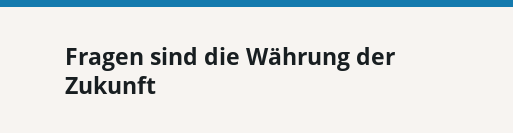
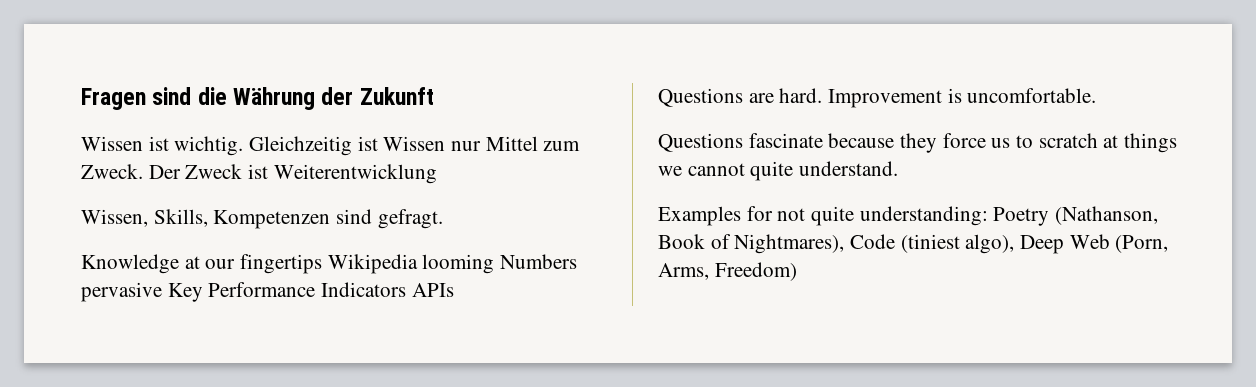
(156, 85) none -> [81,136,581,156] [81,164,437,184] [81,209,443,229] [81,254,578,274] [81,282,454,302] [658,88,1097,108] [658,133,1178,153] [658,161,899,181] [658,206,1159,226] [658,234,1169,254] [658,262,797,281] // Wissen ist wichtig. Gleichzeitig ist Wissen nur Mittel zum Zweck. Der Zweck ist Weiterentwicklung // Wissen, Skills, Kompetenzen sind gefragt. // Knowledge at our fingertips Wikipedia looming Numbers pervasive Key Performance Indicators APIs // Questions are hard. Improvement is uncomfortable. // Questions fascinate because they force us to scratch at things we cannot quite understand. // Examples for not quite understanding: Poetry (Nathanson, Book of Nightmares), Code (tiniest algo), Deep Web (Porn, Arms, Freedom)

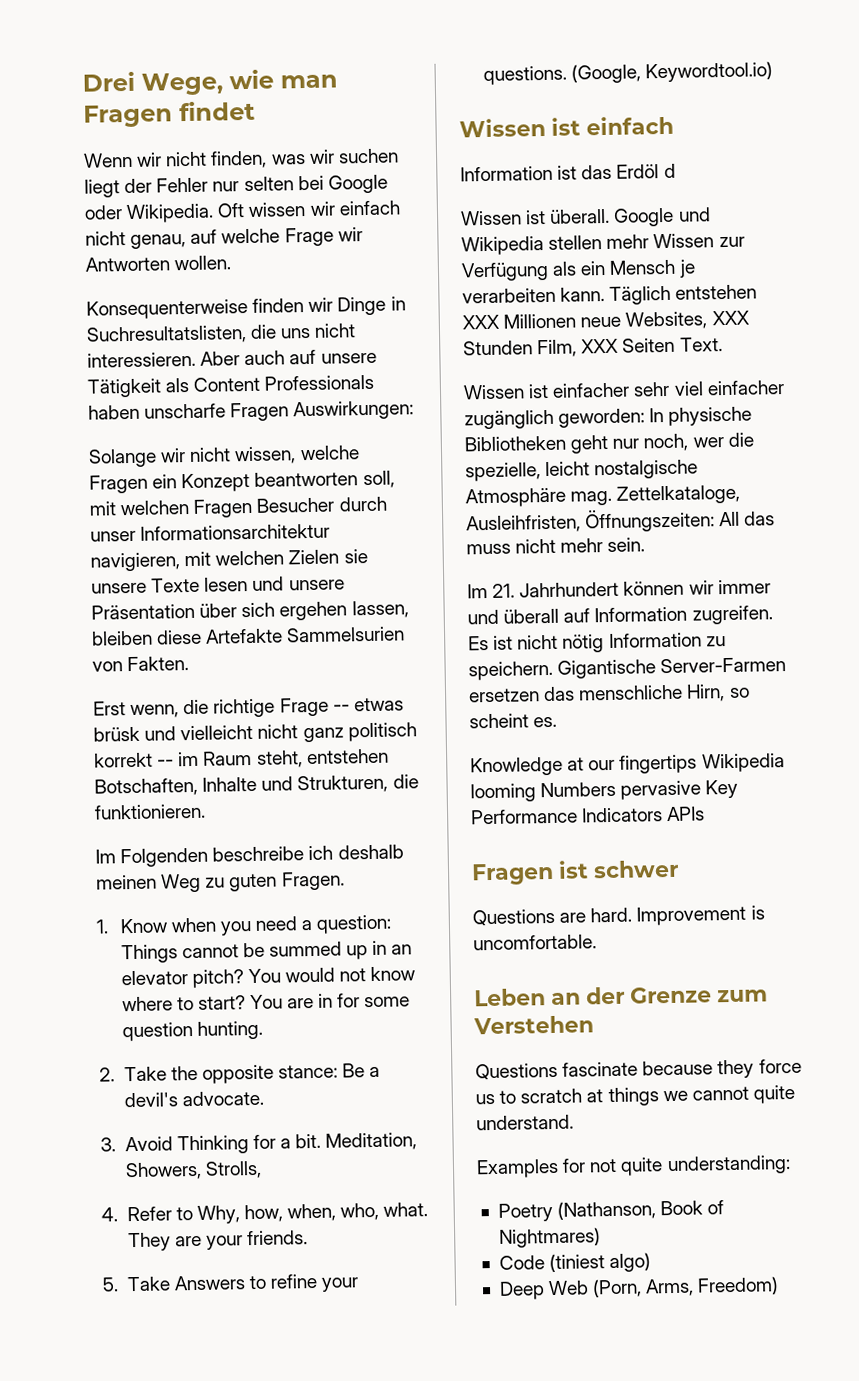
[81,87,434,110] [81,136,581,156] [81,164,437,184] [81,209,443,229] Fragen sind die Währung der Zukunft // Wissen ist wichtig. Gleichzeitig ist Wissen nur Mittel zum Zweck. Der Zweck ist Weiterentwicklung // Wissen, Skills, Kompetenzen sind gefragt. -> [82,69,338,96] [83,100,256,128] [83,148,399,169] [84,174,388,198] [84,200,401,224] [85,227,363,249] [85,255,232,272] [86,296,406,320] [86,323,357,345] [87,349,377,368] [87,374,375,398] [88,400,415,422] [88,445,360,468] [89,470,395,494] [89,496,387,518] [90,523,331,542] [90,549,368,572] [91,576,345,594] [91,600,409,621] [91,626,406,646] [92,656,190,672] [93,697,404,719] [93,722,417,743] [94,748,389,768] [94,774,419,797] [94,803,206,820] [95,844,404,868] [96,871,345,893] [96,914,393,936] [120,940,413,964] [120,966,416,989] [121,993,411,1012] [121,1020,263,1042] [99,1063,381,1084] [123,1090,264,1108] [100,1132,418,1155] [124,1160,262,1181] [101,1202,429,1224] [127,1230,308,1252] [102,1273,360,1292] [482,61,773,86] [459,115,674,138] [460,163,676,182] [460,207,711,227] [461,233,745,256] [461,259,696,282] [462,284,758,305] [462,310,750,330] [463,337,723,358] [463,380,785,400] [464,406,753,430] [464,432,754,454] [465,459,699,482] [465,484,741,508] [466,508,776,534] [466,537,646,555] [467,579,771,599] [467,605,773,625] [468,632,726,653] [468,657,787,681] [468,684,750,703] [469,713,558,729] Drei Wege, wie man Fragen findet // Wenn wir nicht finden, was wir suchen liegt der Fehler nur selten bei Google oder Wikipedia. Oft wissen wir einfach nicht genau, auf welche Frage wir Antworten wollen. // Konsequenterweise finden wir Dinge in Suchresultatslisten, die uns nicht interessieren. Aber auch auf unsere Tätigkeit als Content Professionals haben unscharfe Fragen Auswirkungen: // Solange wir nicht wissen, welche Fragen ein Konzept beantworten soll, mit welchen Fragen Besucher durch unser Informationsarchitektur navigieren, mit welchen Zielen sie unsere Texte lesen und unsere Präsentation über sich ergehen lassen, bleiben diese Artefakte Sammelsurien von Fakten. // Erst wenn, die richtige Frage -- etwas brüsk und vielleicht nicht ganz politisch korrekt -- im Raum steht, entstehen Botschaften, Inhalte und Strukturen, die funktionieren. // Im Folgenden beschreibe ich deshalb meinen Weg zu guten Fragen. // 1. Know when you need a question: Things cannot be summed up in an elevator pitch? You would not know where to start? You are in for some question hunting. // 2. Take the opposite stance: Be a devil's advocate. // 3. Avoid Thinking for a bit. Meditation, Showers, Strolls, // 4. Refer to Why, how, when, who, what. They are your friends. // 5. Take Answers to refine your questions. (Google, Keywordtool.io) // Wissen ist einfach // Information ist das Erdöl d // Wissen ist überall. Google und Wikipedia stellen mehr Wissen zur Verfügung als ein Mensch je verarbeiten kann. Täglich entstehen XXX Millionen neue Websites, XXX Stunden Film, XXX Seiten Text. // Wissen ist einfacher sehr viel einfacher zugänglich geworden: In physische Bibliotheken geht nur noch, wer die spezielle, leicht nostalgische Atmosphäre mag. Zettelkataloge, Ausleihfristen, Öffnungszeiten: All das muss nicht mehr sein. // Im 21. Jahrhundert können wir immer und überall auf Information zugreifen. Es ist nicht nötig Information zu speichern. Gigantische Server-Farmen ersetzen das menschliche Hirn, so scheint es.
(454, 290) none -> [471,859,679,886] // Fragen ist schwer
(1097, 95) none -> [474,986,768,1007] [473,1015,594,1035] // Leben an der Grenze zum Verstehen
(988, 216) none -> (791, 1165) //
[734,234,845,254] Nightmares), -> [498,1227,601,1248] Nightmares) //
[965,234,1015,254] algo), -> [609,1252,652,1273] algo) //

